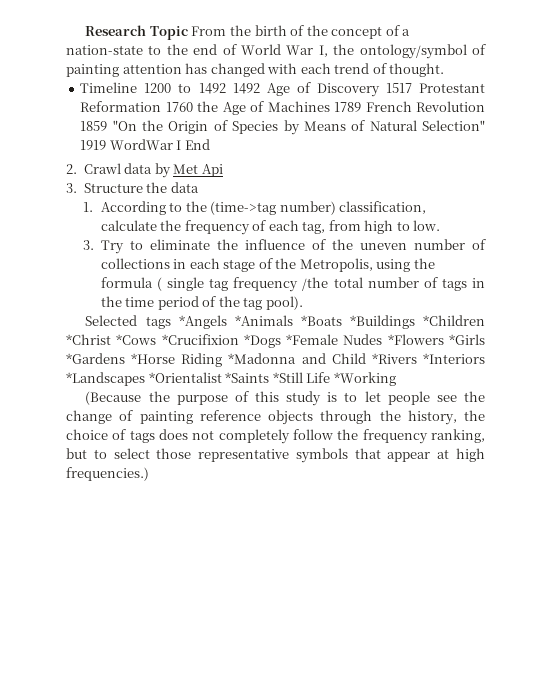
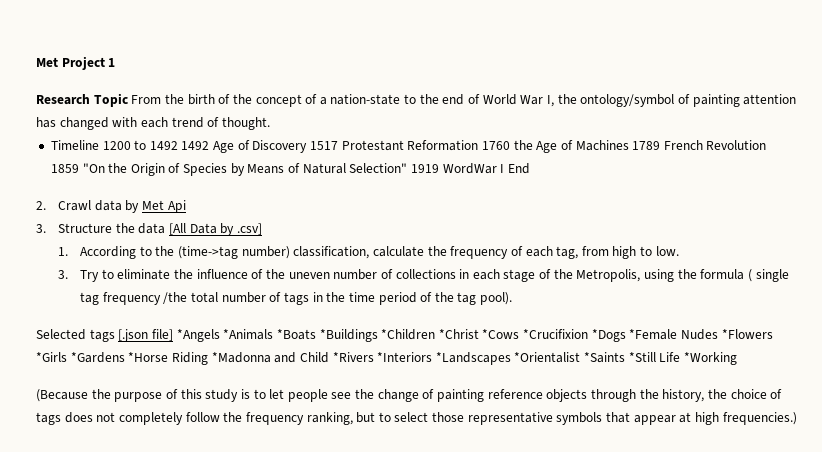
(85, 30) none -> [36,56,116,70] Met Project 1 //
(199, 187) none -> [168,223,262,236] [All Data by .csv]
(171, 322) none -> [118,329,173,342] [.json file]

